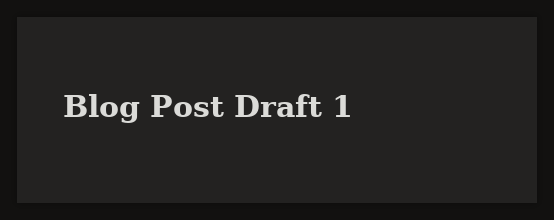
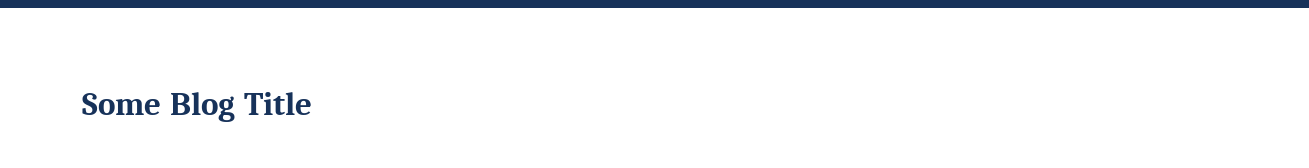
[63,94,353,123] Blog Post Draft 1 -> [82,92,312,122] Some Blog Title

